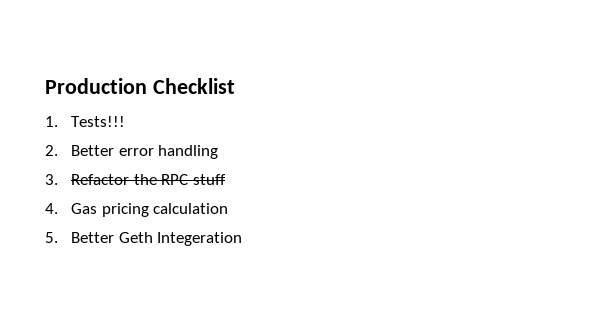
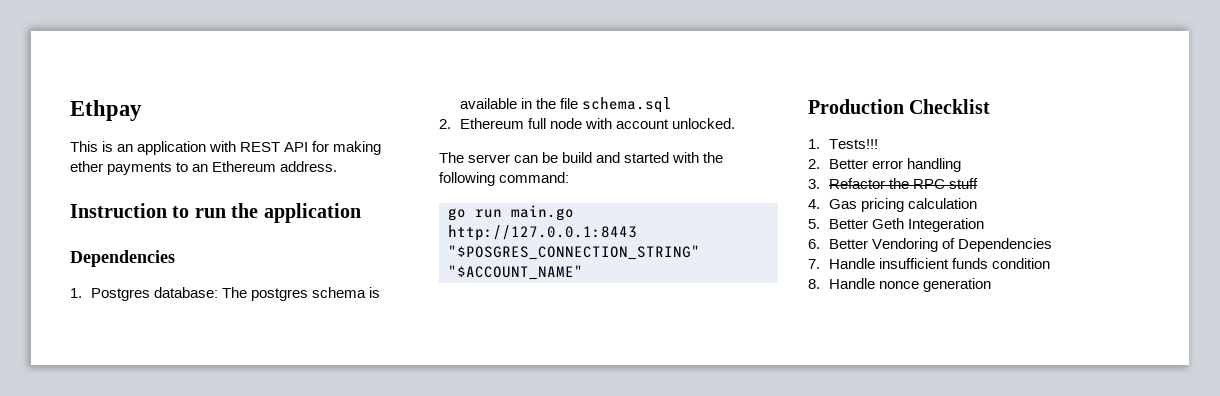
(45, 86) none -> [70,100,142,121] [70,141,382,155] [70,161,338,175] [70,203,361,223] [70,250,175,267] [70,287,381,301] [459,97,673,113] [439,118,736,129] [439,152,724,163] [439,172,570,186] [448,205,574,221] [448,225,637,241] [448,245,700,260] [448,265,583,280] Ethpay // This is an application with REST API for making ether payments to an Ethereum address. // Instruction to run the application // Dependencies // 1. Postgres database: The postgres schema is available in the file schema.sql // 2. Ethereum full node with account unlocked. // The server can be build and started with the following command: // go run main.go http://127.0.0.1:8443 "$POSGRES_CONNECTION_STRING" "$ACCOUNT_NAME" //
(243, 239) none -> [808,238,1053,252] [808,258,1051,269] [808,278,992,292] // 6. Better Vendoring of Dependencies // 7. Handle insufficient funds condition // 8. Handle nonce generation

